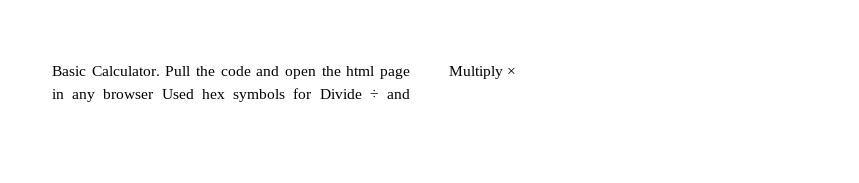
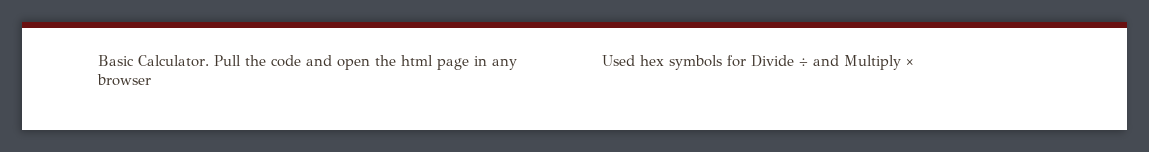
(155, 94) none -> (151, 80) //

